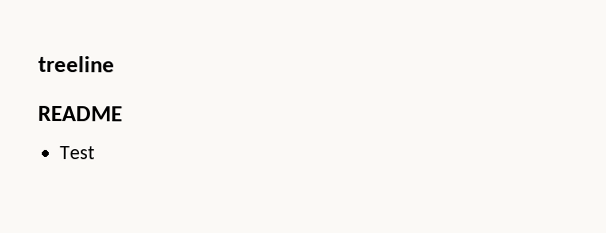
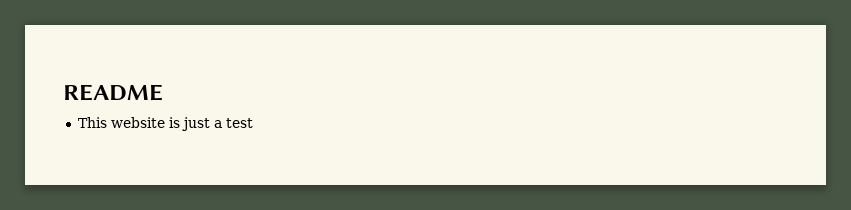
[38,55,115,73] treeline // -> (63, 92) none
[59,146,95,160] Test -> [77,117,253,131] This website is just a test

